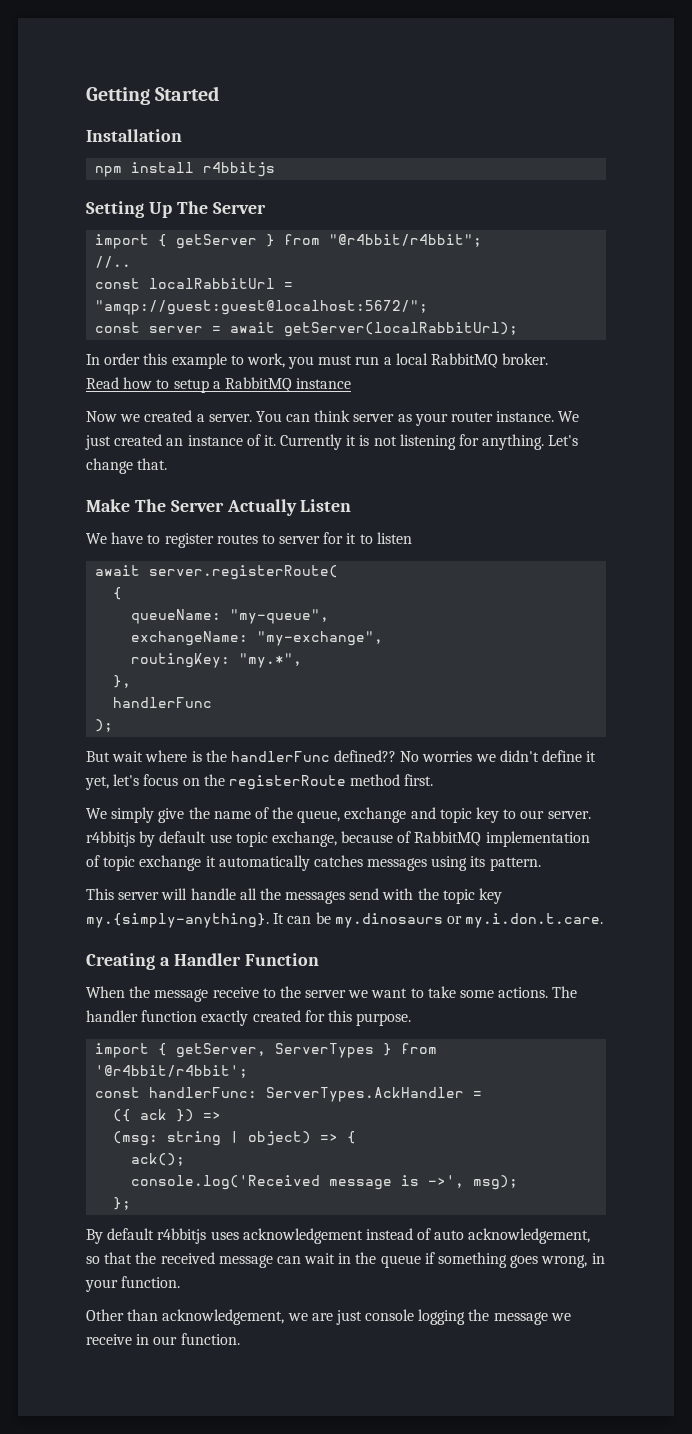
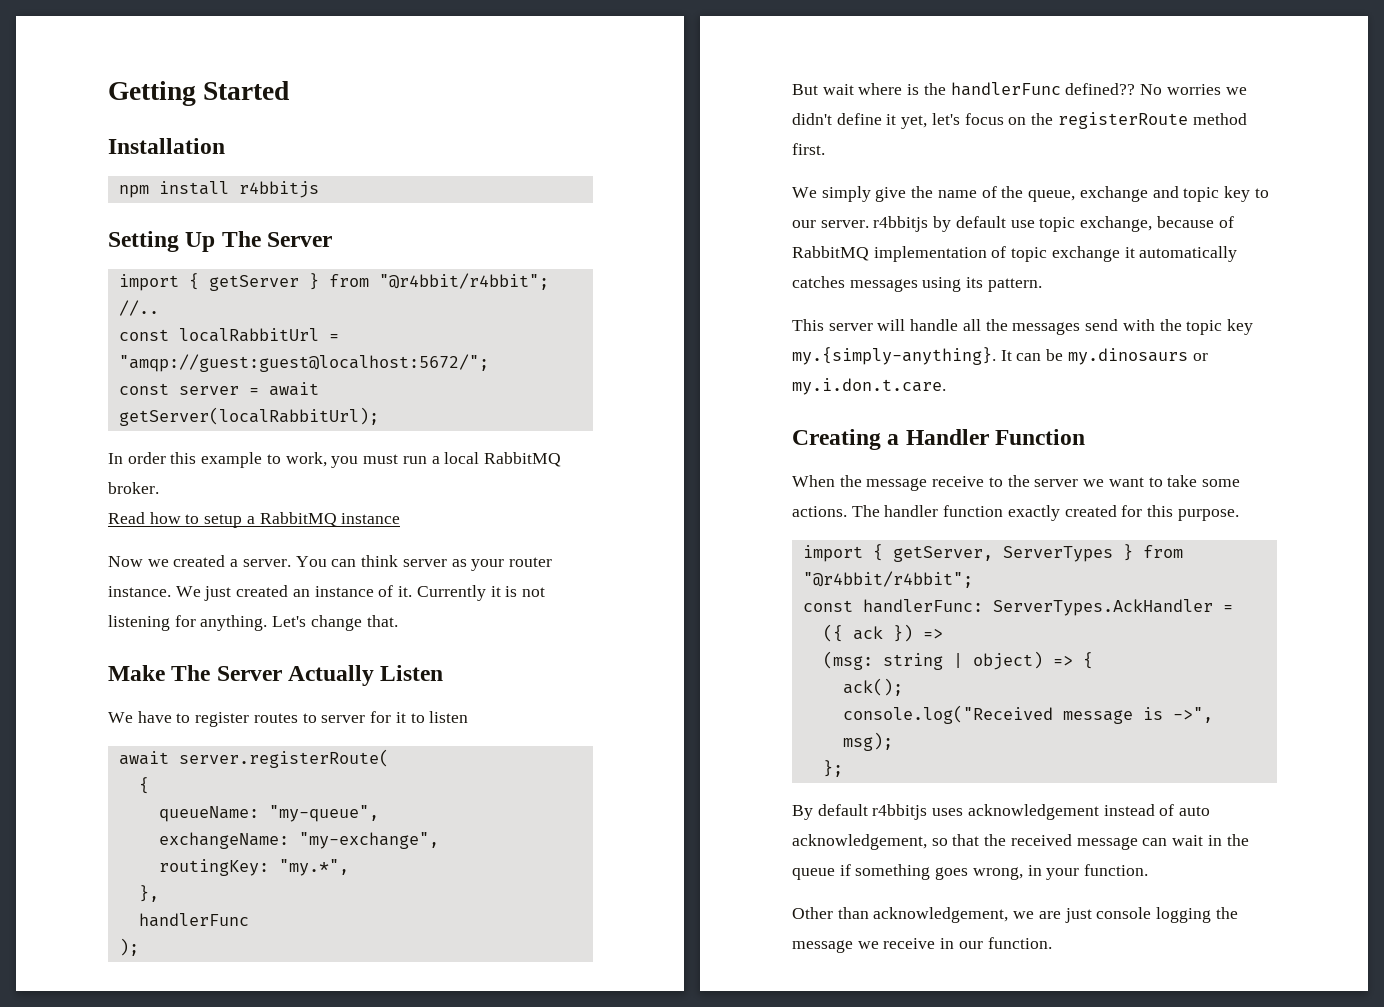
[95,1065,249,1078] '@r4bbit/r4bbit'; -> [802,571,973,588] "@r4bbit/r4bbit";
[131,1175,321,1190] console.log('Received -> [842,705,1053,724] console.log("Received
[428,1175,465,1188] ->', -> [1172,707,1213,723] ->",

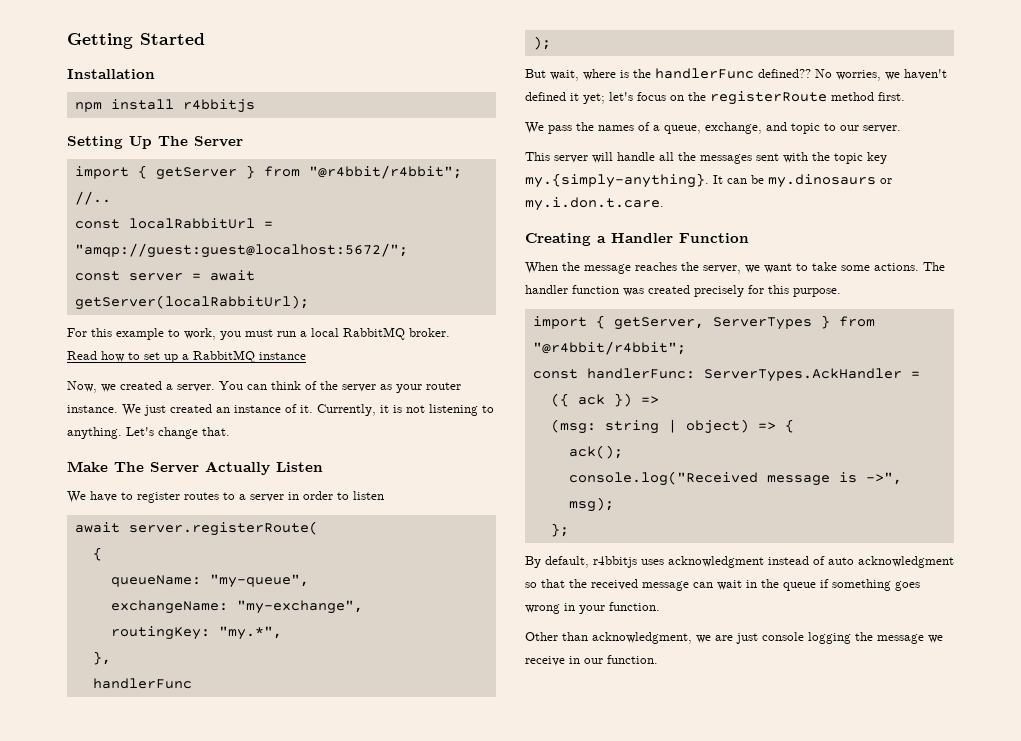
[108,452,166,464] In order -> [67,328,87,337] For
[204,514,243,528] setup -> [144,352,178,363] set up
[108,556,143,567] Now -> [67,381,97,393] Now,
(399, 561) none -> [305,381,338,390] of the
[416,585,486,601] Currently -> [317,404,376,416] Currently,
[174,615,196,627] for -> [482,405,494,413] to
[321,711,406,723] server for it -> [239,491,333,502] a server in order
[822,84,854,95] wait -> [550,70,579,81] wait,
[1166,84,1247,95] [792,113,928,129] worries we didn't define it yet, -> [836,69,947,81] [525,92,605,104] worries, we haven't defined it yet;
[821,186,1148,202] simply give the name of the queue, exchange -> [548,122,762,134] pass the names of a queue, exchange,
[1223,186,1250,202] key -> (820, 128) none
[873,216,1234,232] [792,246,1238,262] [792,276,1042,292] r4bbitjs by default use topic exchange, because of RabbitMQ implementation of topic exchange it automatically catches messages using its pattern. -> (901, 129) none
[1085,319,1119,331] send -> [756,153,779,161] sent
[932,475,1079,487] receive to the server -> [635,262,741,274] reaches the server,
[1007,505,1117,521] exactly created -> [623,285,744,297] was created precisely
[817,804,868,816] default -> [545,556,589,568] default,
[967,804,1099,820] acknowledgement -> [668,556,764,568] acknowledgment
[792,834,927,850] acknowledgement, -> [858,556,954,568] acknowledgment
[972,867,1023,880] wrong, -> [525,604,560,614] wrong
[873,907,1009,923] acknowledgement, -> [592,632,692,644] acknowledgment,

